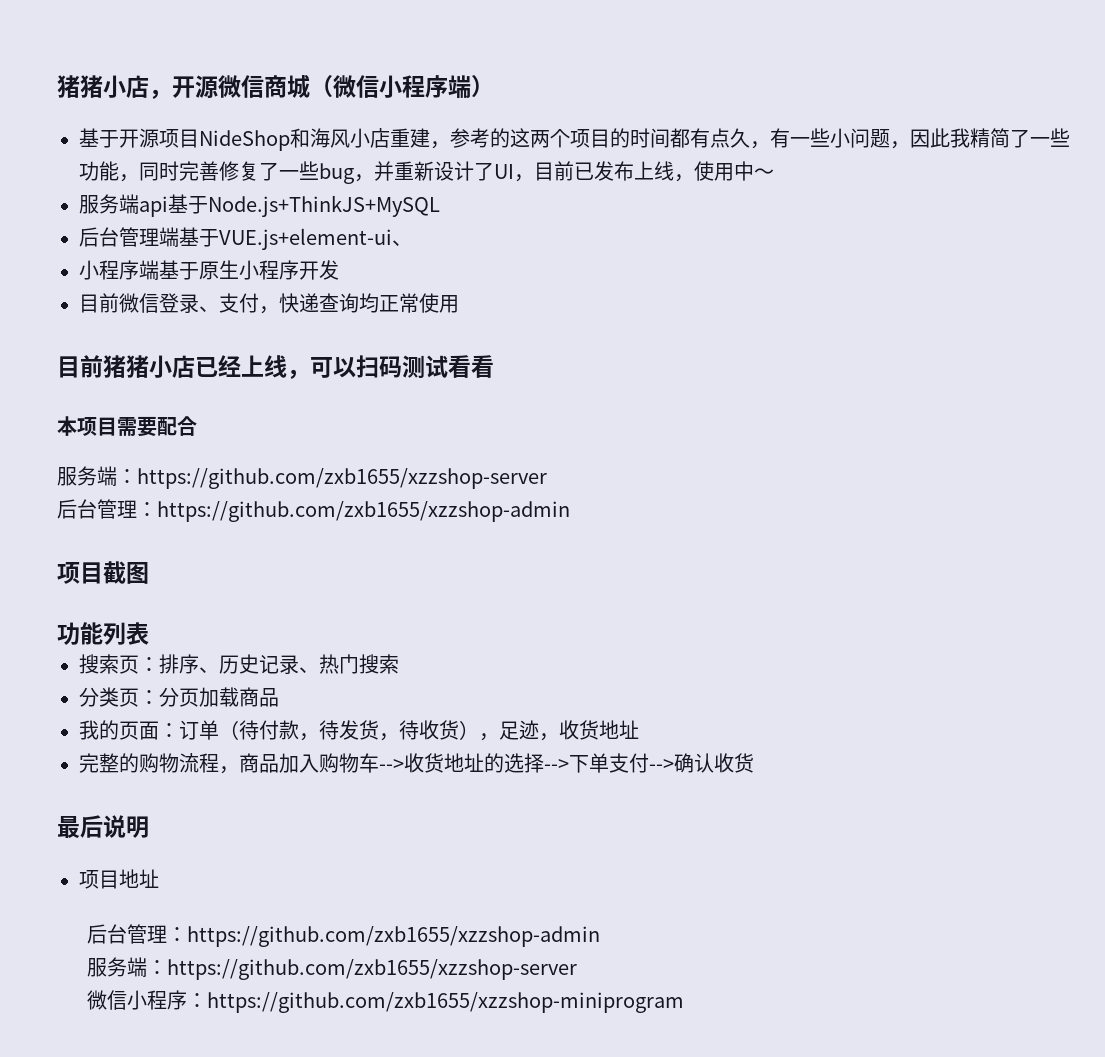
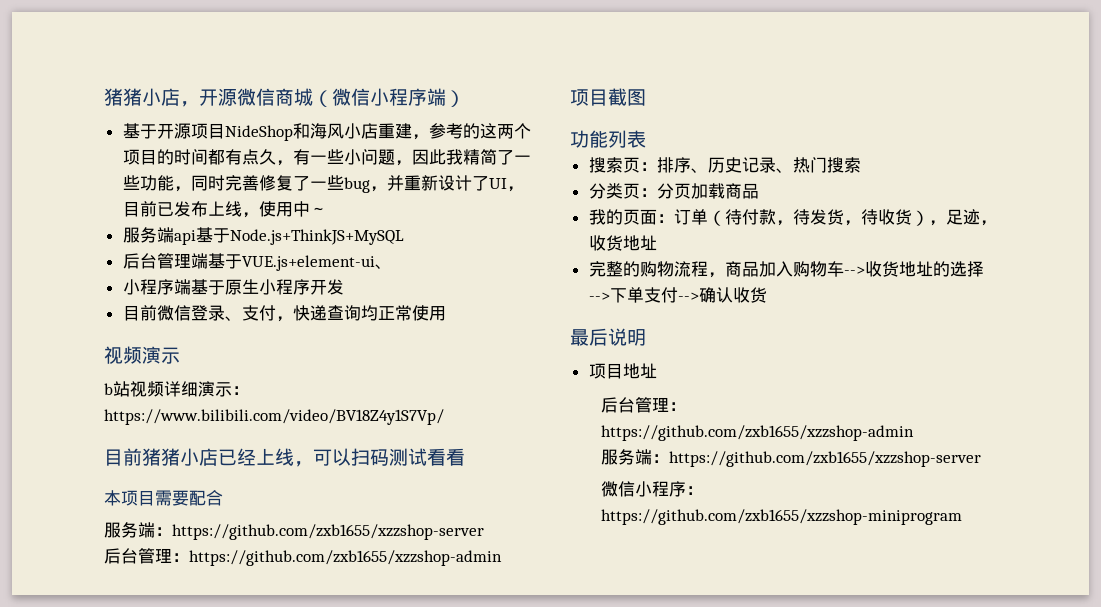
(459, 304) none -> [104,346,180,364] [104,381,249,397] [104,409,444,425] // 视频演示 // b站视频详细演示：https://www.bilibili.com/video/BV18Z4y1S7Vp/

